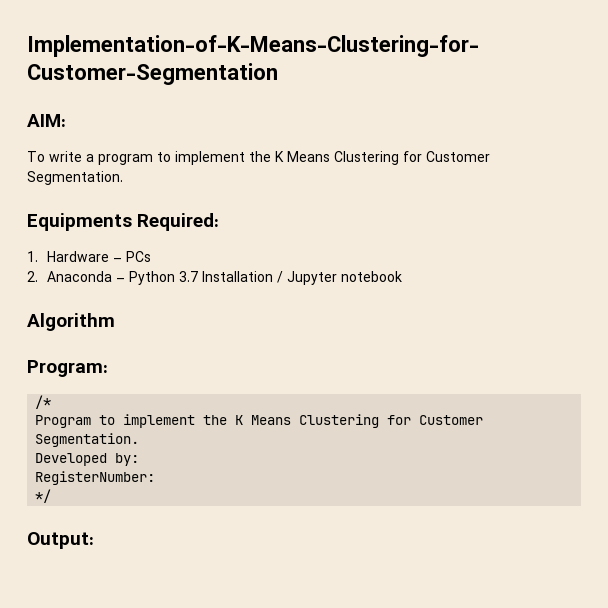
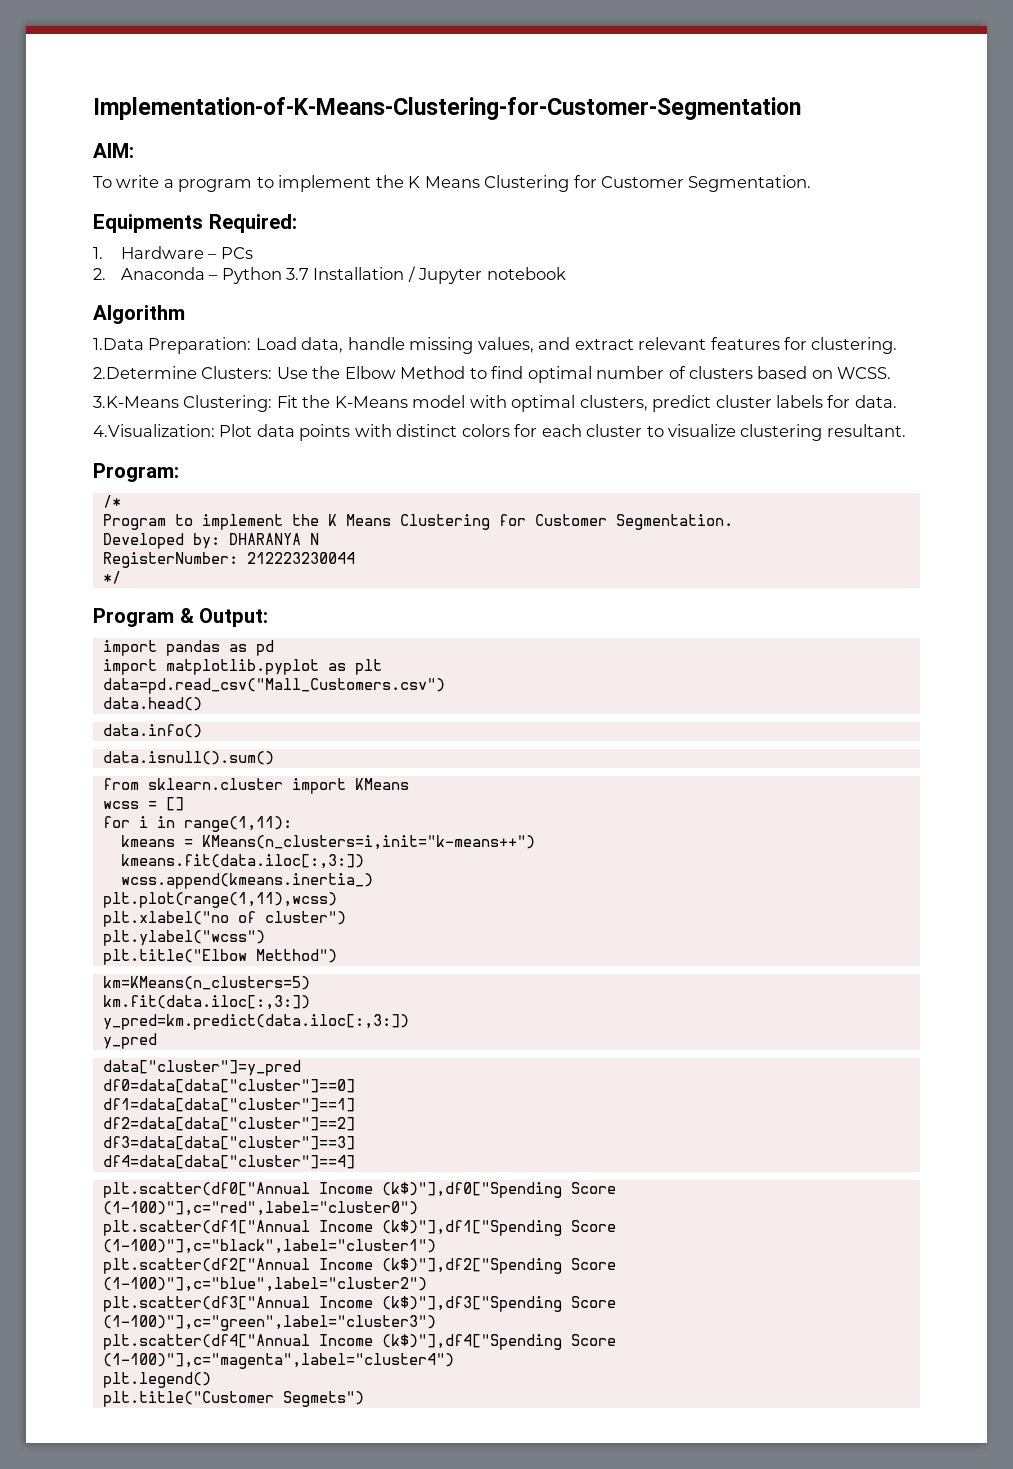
(115, 322) none -> [93,337,898,354] [93,366,892,383] [93,395,897,412] [93,424,906,441] // 1.Data Preparation: Load data, handle missing values, and extract relevant features for clustering. // 2.Determine Clusters: Use the Elbow Method to find optimal number of clusters based on WCSS. // 3.K-Means Clustering: Fit the K-Means model with optimal clusters, predict cluster labels for data. // 4.Visualization: Plot data points with distinct colors for each cluster to visualize clustering resultant.
(140, 459) none -> [228,533,319,545] DHARANYA N
(156, 478) none -> [246,552,355,564] 212223230044
(52, 496) none -> [93,608,194,627] Program &
(94, 540) none -> [102,640,274,656] [102,659,382,675] [102,678,445,694] [102,697,202,711] [102,724,202,738] [102,751,274,765] [102,778,409,794] [102,797,184,811] [102,816,292,832] [120,835,535,850] [120,854,364,869] [120,873,373,889] [102,892,337,908] [102,911,346,927] [102,930,265,946] [102,949,337,965] [102,976,310,990] [102,995,310,1010] [102,1014,409,1030] [102,1033,157,1049] [102,1060,301,1076] [102,1079,355,1093] [102,1098,355,1112] [102,1117,355,1131] [102,1136,355,1150] [102,1155,355,1169] [102,1182,616,1198] [102,1201,418,1216] [102,1220,616,1236] [102,1239,436,1254] [102,1258,616,1274] [102,1277,427,1292] [102,1296,616,1312] [102,1315,436,1331] [102,1334,616,1350] [102,1353,454,1369] [102,1372,211,1388] [102,1391,364,1407] // import pandas as pd // import matplotlib.pyplot as plt // data=pd.read_csv("Mall_Customers.csv") // data.head() // data.info() // data.isnull().sum() // from sklearn.cluster import KMeans // wcss = [] // for i in range(1,11): // kmeans = KMeans(n_clusters=i,init="k-means++") // kmeans.fit(data.iloc[:,3:]) // wcss.append(kmeans.inertia_) // plt.plot(range(1,11),wcss) // plt.xlabel("no of cluster") // plt.ylabel("wcss") // plt.title("Elbow Metthod") // km=KMeans(n_clusters=5) // km.fit(data.iloc[:,3:]) // y_pred=km.predict(data.iloc[:,3:]) // y_pred // data["cluster"]=y_pred // df0=data[data["cluster"]==0] // df1=data[data["cluster"]==1] // df2=data[data["cluster"]==2] // df3=data[data["cluster"]==3] // df4=data[data["cluster"]==4] // plt.scatter(df0["Annual Income (k$)"],df0["Spending Score (1-100)"],c="red",label="cluster0") // plt.scatter(df1["Annual Income (k$)"],df1["Spending Score (1-100)"],c="black",label="cluster1") // plt.scatter(df2["Annual Income (k$)"],df2["Spending Score (1-100)"],c="blue",label="cluster2") // plt.scatter(df3["Annual Income (k$)"],df3["Spending Score (1-100)"],c="green",label="cluster3") // plt.scatter(df4["Annual Income (k$)"],df4["Spending Score (1-100)"],c="magenta",label="cluster4") // plt.legend() // plt.title("Customer Segmets")

